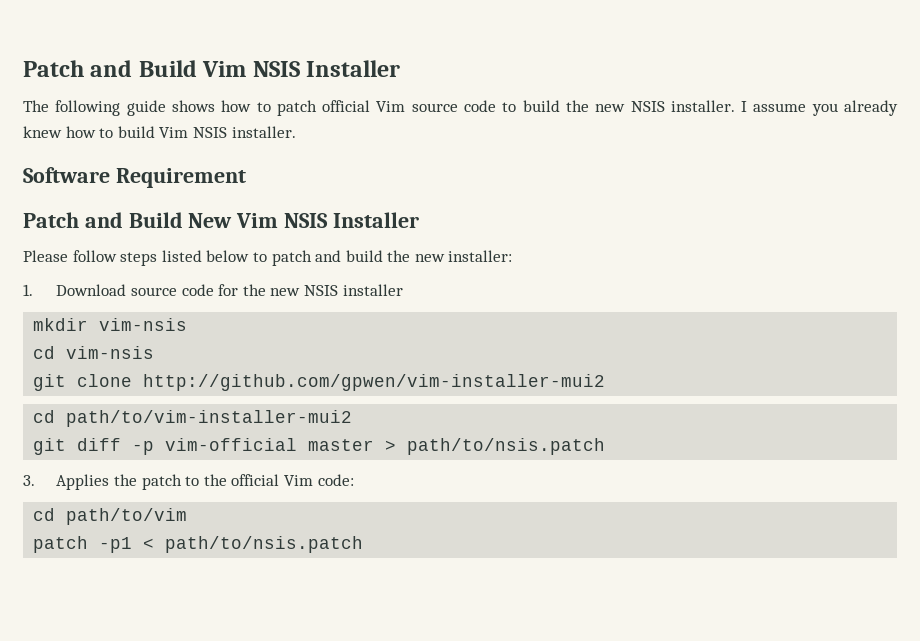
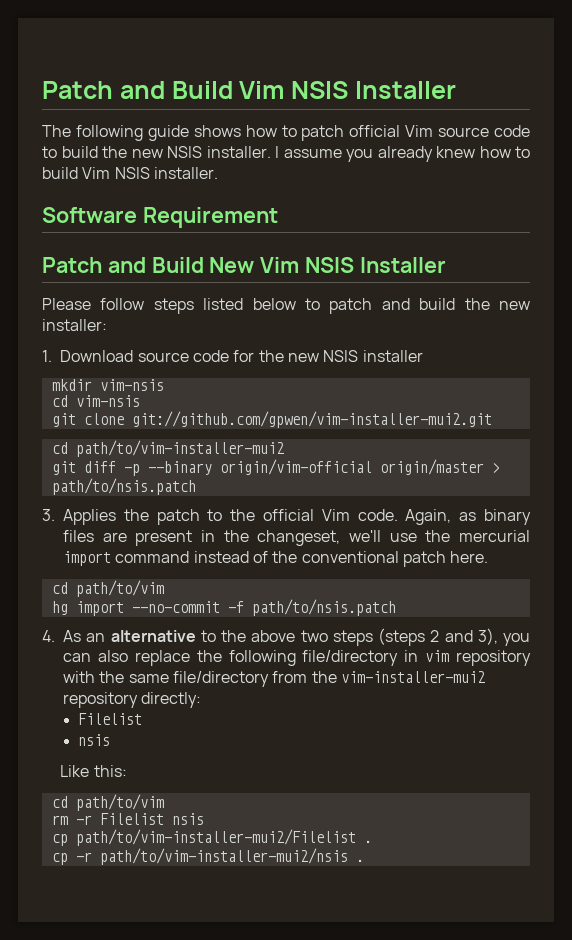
[143,374,606,391] http://github.com/gpwen/vim-installer-mui2 -> [131,411,492,428] git://github.com/gpwen/vim-installer-mui2.git
[165,438,375,451] vim-official master -> [147,459,484,475] --binary origin/vim-official origin/master
[317,474,354,486] [33,508,188,525] [33,536,364,553] code: // cd path/to/vim // patch -p1 < path/to/nsis.patch -> [357,509,531,525] [63,530,530,546] [63,551,489,567] [51,580,164,597] [51,599,396,616] [42,628,530,646] [63,650,531,666] [63,671,485,687] [63,692,202,708] [77,713,142,725] [77,734,110,746] [60,765,127,777] [51,794,164,811] [51,813,204,825] [51,829,372,846] [51,848,364,865] code. Again, as binary files are present in the changeset, we'll use the mercurial import command instead of the conventional patch here. // cd path/to/vim // hg import --no-commit -f path/to/nsis.patch // 4. As an alternative to the above two steps (steps 2 and 3), you can also replace the following file/directory in vim repository with the same file/directory from the vim-installer-mui2 repository directly: // Filelist // nsis // Like this: // cd path/to/vim // rm -r Filelist nsis // cp path/to/vim-installer-mui2/Filelist . // cp -r path/to/vim-installer-mui2/nsis .

